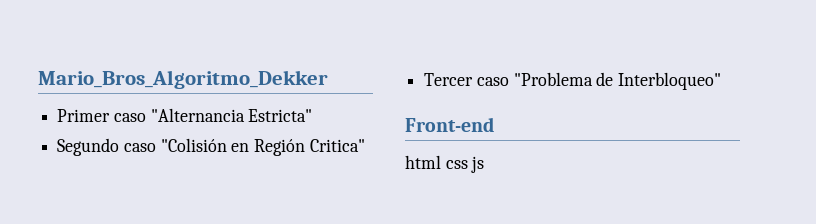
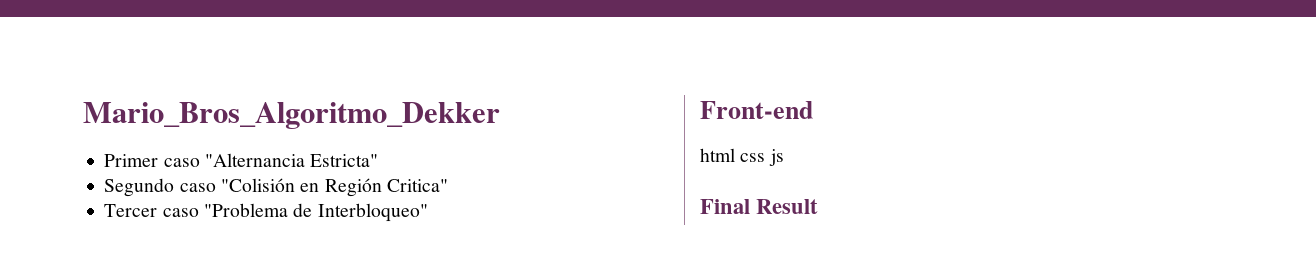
(485, 164) none -> [700,199,819,214] // Final Result

